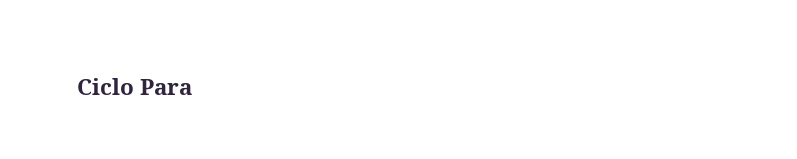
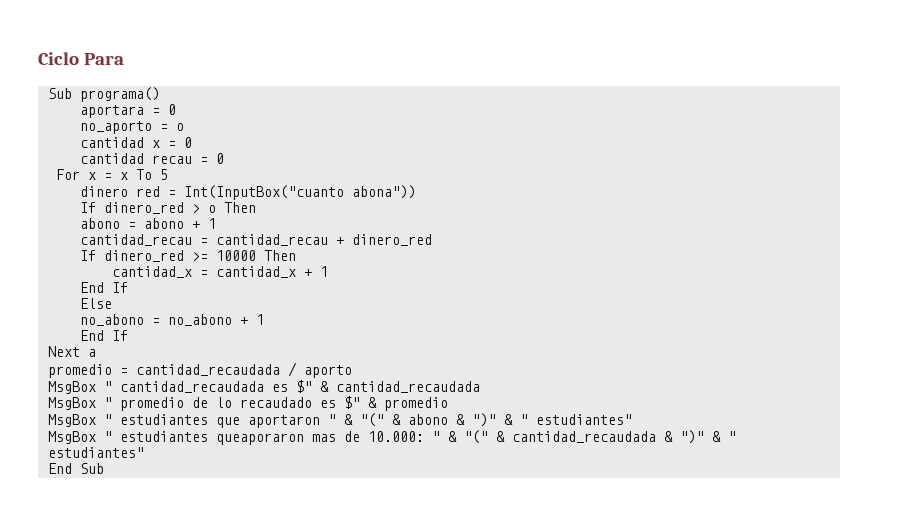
(193, 87) none -> [48,87,161,102] [80,104,177,118] [80,121,185,134] [80,137,193,148] [80,153,225,164] [56,169,169,180] [80,185,417,200] [80,202,257,214] [80,218,217,229] [80,234,433,246] [80,250,297,262] [112,266,329,278] [80,282,129,293] [80,298,113,309] [80,314,265,326] [80,330,129,341] [48,346,97,357] [48,362,353,378] [48,380,481,394] [48,396,449,411] [48,413,633,428] [48,430,737,445] [48,447,145,458] [48,463,105,474] // Sub programa() // aportara = 0 // no_aporto = o // cantidad x = 0 // cantidad recau = 0 // For x = x To 5 // dinero red = Int(InputBox("cuanto abona")) // If dinero_red > o Then // abono = abono + 1 // cantidad_recau = cantidad_recau + dinero_red // If dinero_red >= 10000 Then // cantidad_x = cantidad_x + 1 // End If // Else // no_abono = no_abono + 1 // End If // Next a // promedio = cantidad_recaudada / aporto // MsgBox " cantidad_recaudada es $" & cantidad_recaudada // MsgBox " promedio de lo recaudado es $" & promedio // MsgBox " estudiantes que aportaron " & "(" & abono & ")" & " estudiantes" // MsgBox " estudiantes queaporaron mas de 10.000: " & "(" & cantidad_recaudada & ")" & " estudiantes" // End Sub

